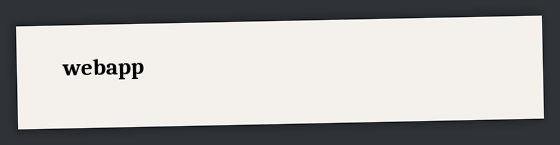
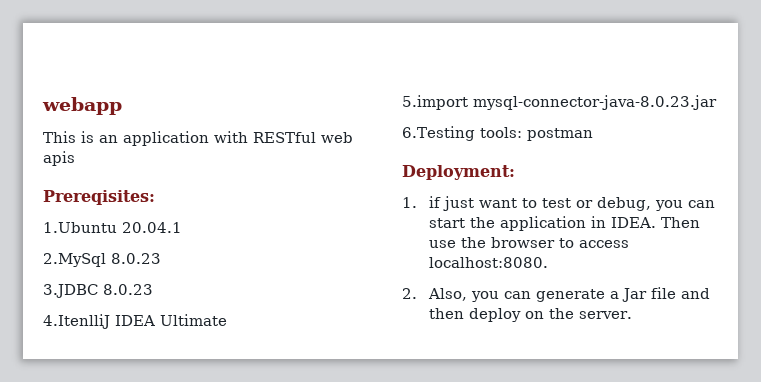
(145, 69) none -> [43,131,353,146] [43,151,75,166] [43,190,155,205] [43,222,182,233] [43,253,161,267] [43,284,153,298] [43,314,227,329] [402,95,717,110] [402,126,593,141] [402,165,515,180] [402,196,715,211] [428,216,700,231] [428,237,629,248] [428,257,548,268] [402,287,710,302] [428,308,632,322] // This is an application with RESTful web apis // Prereqisites: // 1.Ubuntu 20.04.1 // 2.MySql 8.0.23 // 3.JDBC 8.0.23 // 4.ItenlliJ IDEA Ultimate // 5.import mysql-connector-java-8.0.23.jar // 6.Testing tools: postman // Deployment: // 1. if just want to test or debug, you can start the application in IDEA. Then use the browser to access localhost:8080. // 2. Also, you can generate a Jar file and then deploy on the server.

